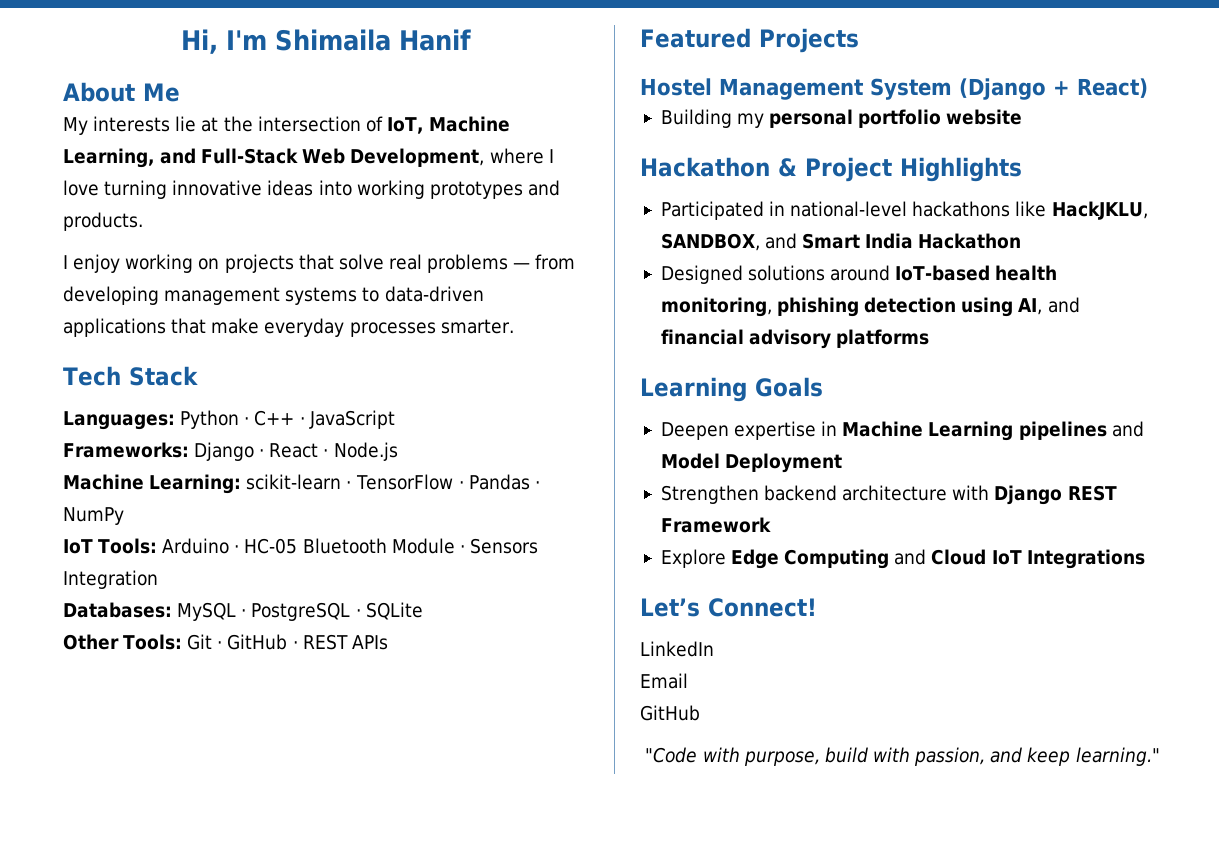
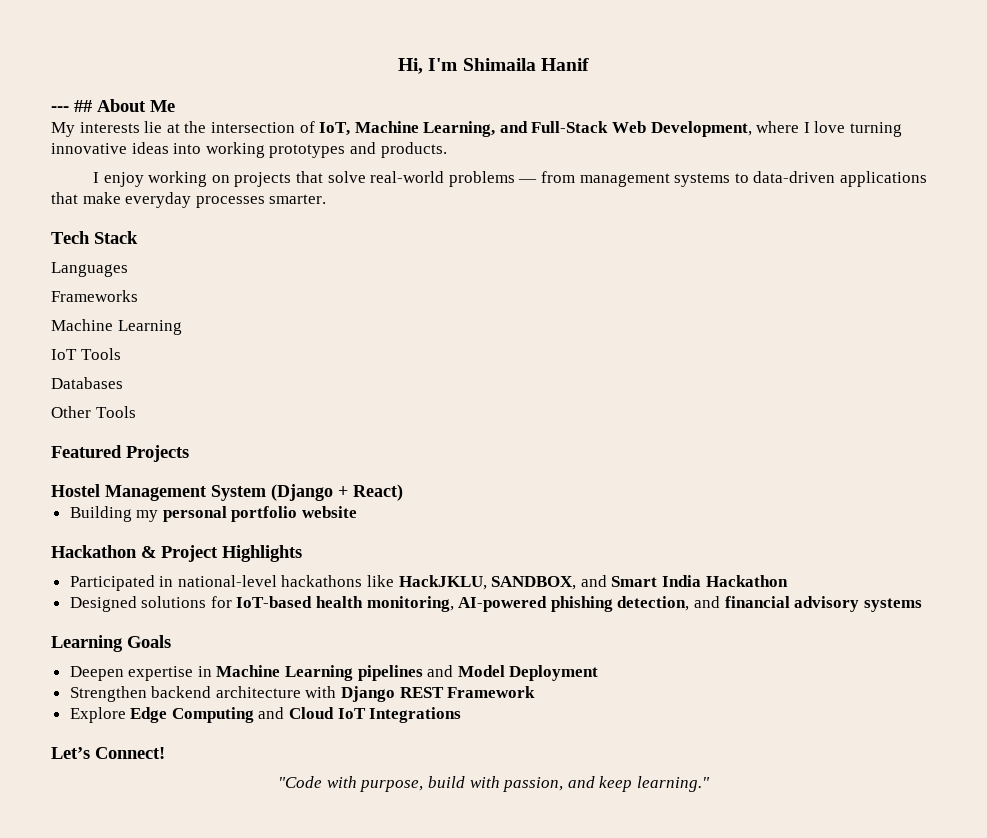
(471, 40) none -> [51,100,92,112] --- ##
[388,254,422,270] real -> [370,171,445,183] real-world
[63,286,159,305] developing -> (576, 177) none
[63,410,395,430] [63,442,398,461] [63,474,540,494] [63,507,124,525] [63,538,539,554] [63,570,158,589] [63,602,423,621] [63,634,388,650] Languages: Python · C++ · JavaScript // Frameworks: Django · React · Node.js // Machine Learning: scikit-learn · TensorFlow · Pandas · NumPy // IoT Tools: Arduino · HC-05 Bluetooth Module · Sensors Integration // Databases: MySQL · PostgreSQL · SQLite // Other Tools: Git · GitHub · REST APIs -> [51,262,128,277] [51,290,138,302] [51,319,182,335] [51,348,121,360] [51,377,123,389] [51,406,136,418] Languages // Frameworks // Machine Learning // IoT Tools // Databases // Other Tools
[830,265,891,281] around -> [210,596,232,608] for
[777,297,1043,317] phishing detection using AI, -> [458,596,690,612] AI-powered phishing detection,
[836,329,930,348] platforms -> [863,598,922,612] systems
[640,641,714,657] [640,673,688,689] [640,705,700,721] // LinkedIn // Email // GitHub -> (165, 753) none

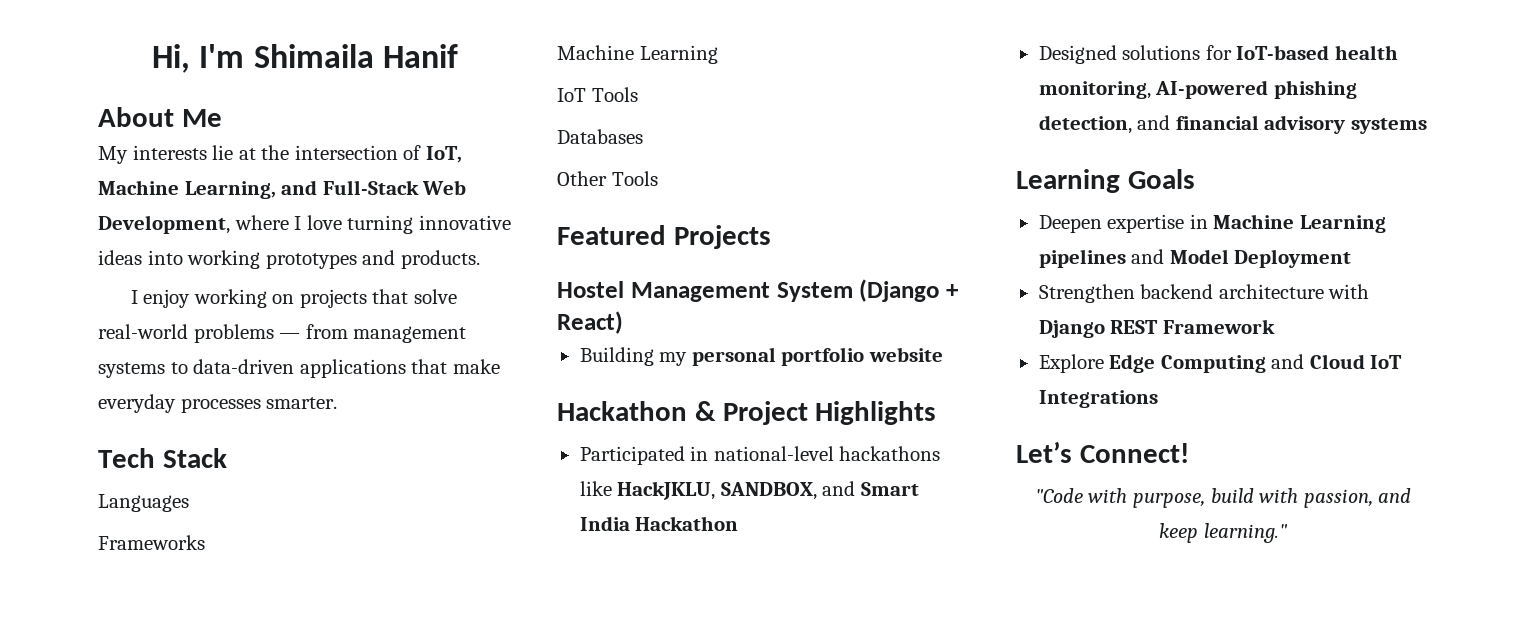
[51,100,92,112] --- ## -> (458, 56) none

